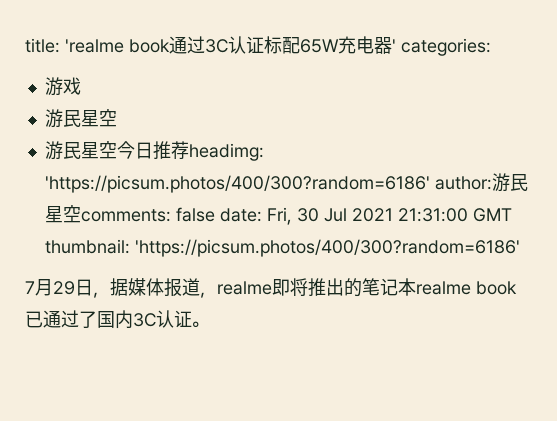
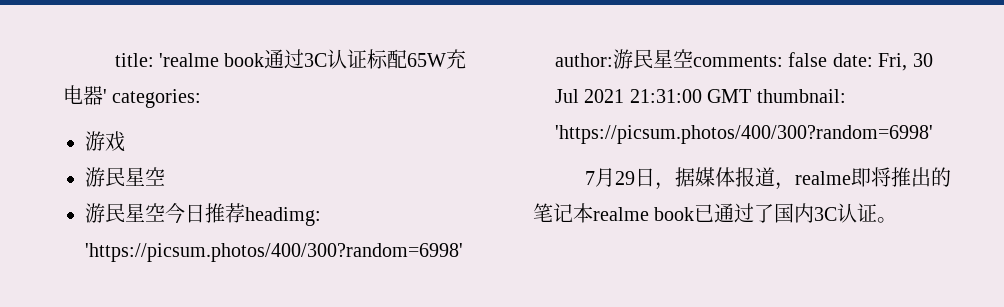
[44,175,430,193] 'https://picsum.photos/400/300?random=6186' -> [85,243,463,262] 'https://picsum.photos/400/300?random=6998'
[134,239,520,257] 'https://picsum.photos/400/300?random=6186' -> [555,125,933,144] 'https://picsum.photos/400/300?random=6998'

